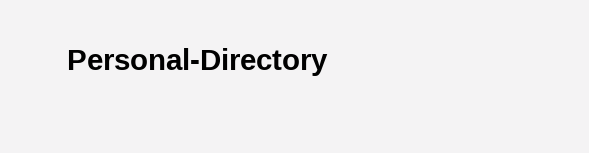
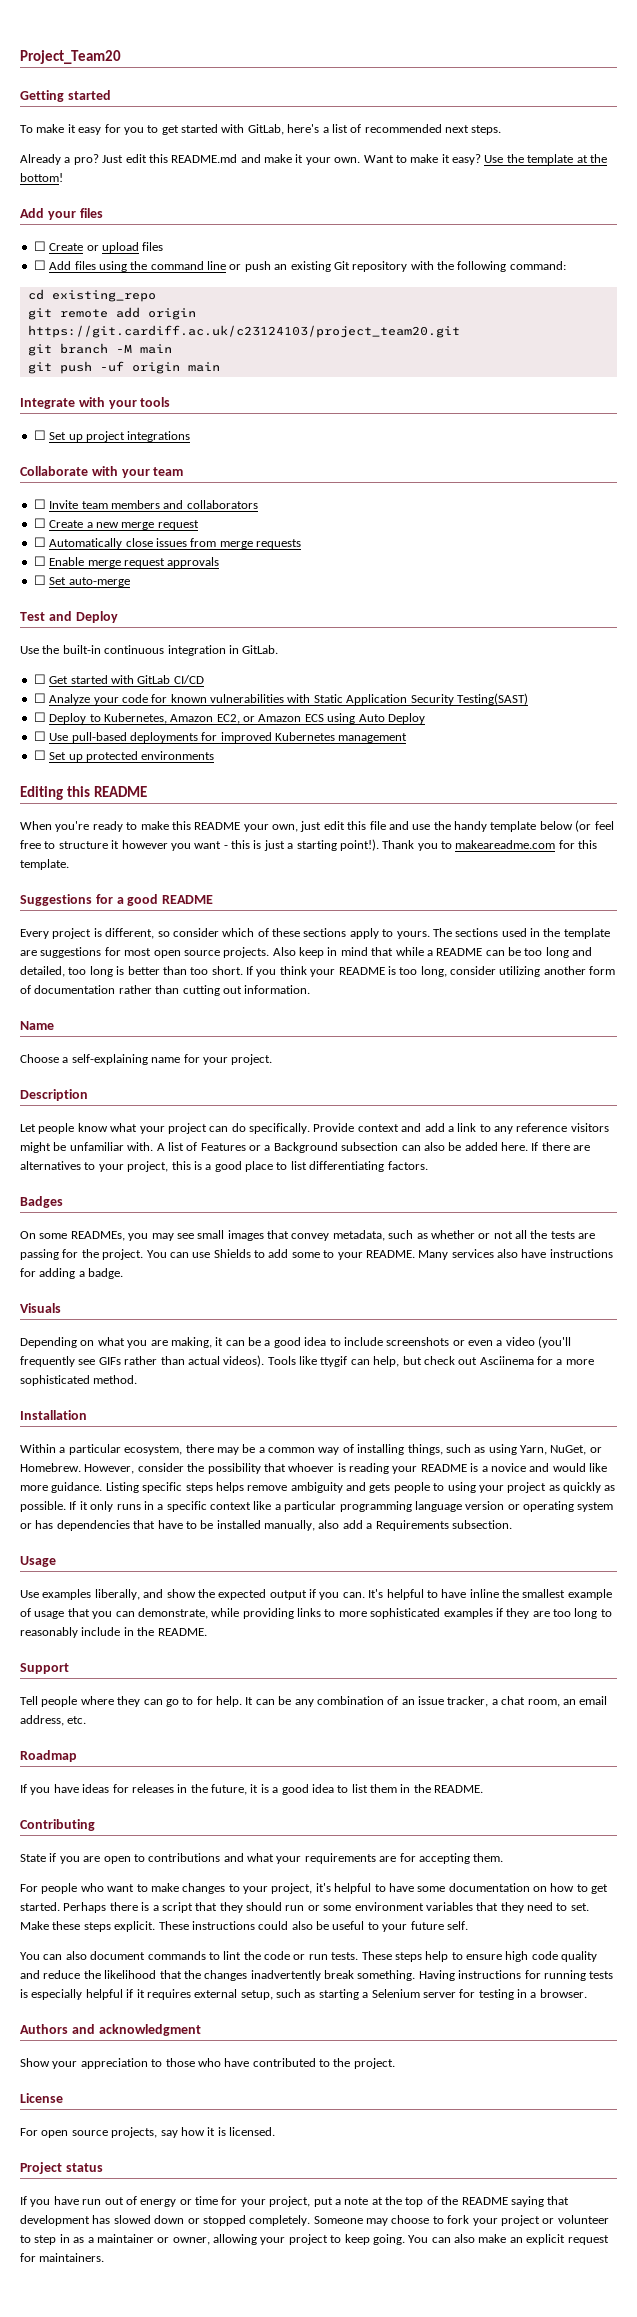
[67,48,328,76] Personal-Directory -> [20,50,121,64] [20,90,111,102] [20,124,502,135] [20,154,607,165] [20,173,63,182] [20,208,103,220] [33,241,164,253] [33,260,566,272] [27,289,156,302] [27,307,196,320] [27,325,460,338] [27,343,172,356] [27,361,220,374] [20,397,171,409] [33,430,191,442] [20,466,184,478] [33,499,258,509] [33,518,199,530] [33,537,301,549] [33,556,220,568] [33,575,130,587] [20,611,118,623] [20,645,279,656] [33,674,204,684] [33,693,528,705] [33,712,425,724] [33,731,408,743] [33,750,215,762] [20,786,147,800] [20,820,614,832] [20,839,598,851] [20,859,69,870] [20,894,214,906] [20,928,610,939] [20,947,593,958] [20,966,616,977] [20,985,311,996] [20,1021,54,1030] [20,1054,273,1065] [20,1089,88,1101] [20,1123,609,1134] [20,1142,591,1153] [20,1161,428,1172] [20,1196,63,1208] [20,1230,596,1241] [20,1249,613,1260] [20,1268,124,1279] [20,1303,61,1313] [20,1336,572,1348] [20,1355,594,1367] [20,1375,138,1386] [20,1410,87,1420] [20,1444,602,1455] [20,1463,607,1474] [20,1482,616,1493] [20,1501,614,1512] [20,1520,512,1531] [20,1556,56,1567] [20,1589,612,1600] [20,1608,612,1619] [20,1627,207,1638] [20,1663,69,1674] [20,1696,608,1707] [20,1715,87,1726] [20,1750,77,1762] [20,1784,484,1795] [20,1819,95,1831] [20,1853,504,1864] [20,1883,609,1894] [20,1902,589,1913] [20,1921,468,1932] [20,1951,598,1962] [20,1970,614,1981] [20,1989,587,2000] [20,2024,201,2036] [20,2058,395,2069] [20,2093,63,2103] [20,2127,275,2138] [20,2162,103,2174] [20,2196,570,2207] [20,2215,609,2226] [20,2234,609,2245] [20,2253,105,2262] Project_Team20 // Getting started // To make it easy for you to get started with GitLab, here's a list of recommended next steps. // Already a pro? Just edit this README.md and make it your own. Want to make it easy? Use the template at the bottom! // Add your files // ☐ Create or upload files // ☐ Add files using the command line or push an existing Git repository with the following command: // cd existing_repo // git remote add origin https://git.cardiff.ac.uk/c23124103/project_team20.git // git branch -M main // git push -uf origin main // Integrate with your tools // ☐ Set up project integrations // Collaborate with your team // ☐ Invite team members and collaborators // ☐ Create a new merge request // ☐ Automatically close issues from merge requests // ☐ Enable merge request approvals // ☐ Set auto-merge // Test and Deploy // Use the built-in continuous integration in GitLab. // ☐ Get started with GitLab CI/CD // ☐ Analyze your code for known vulnerabilities with Static Application Security Testing(SAST) // ☐ Deploy to Kubernetes, Amazon EC2, or Amazon ECS using Auto Deploy // ☐ Use pull-based deployments for improved Kubernetes management // ☐ Set up protected environments // Editing this README // When you're ready to make this README your own, just edit this file and use the handy template below (or feel free to structure it however you want - this is just a starting point!). Thank you to makeareadme.com for this template. // Suggestions for a good README // Every project is different, so consider which of these sections apply to yours. The sections used in the template are suggestions for most open source projects. Also keep in mind that while a README can be too long and detailed, too long is better than too short. If you think your README is too long, consider utilizing another form of documentation rather than cutting out information. // Name // Choose a self-explaining name for your project. // Description // Let people know what your project can do specifically. Provide context and add a link to any reference visitors might be unfamiliar with. A list of Features or a Background subsection can also be added here. If there are alternatives to your project, this is a good place to list differentiating factors. // Badges // On some READMEs, you may see small images that convey metadata, such as whether or not all the tests are passing for the project. You can use Shields to add some to your README. Many services also have instructions for adding a badge. // Visuals // Depending on what you are making, it can be a good idea to include screenshots or even a video (you'll frequently see GIFs rather than actual videos). Tools like ttygif can help, but check out Asciinema for a more sophisticated method. // Installation // Within a particular ecosystem, there may be a common way of installing things, such as using Yarn, NuGet, or Homebrew. However, consider the possibility that whoever is reading your README is a novice and would like more guidance. Listing specific steps helps remove ambiguity and gets people to using your project as quickly as possible. If it only runs in a specific context like a particular programming language version or operating system or has dependencies that have to be installed manually, also add a Requirements subsection. // Usage // Use examples liberally, and show the expected output if you can. It's helpful to have inline the smallest example of usage that you can demonstrate, while providing links to more sophisticated examples if they are too long to reasonably include in the README. // Support // Tell people where they can go to for help. It can be any combination of an issue tracker, a chat room, an email address, etc. // Roadmap // If you have ideas for releases in the future, it is a good idea to list them in the README. // Contributing // State if you are open to contributions and what your requirements are for accepting them. // For people who want to make changes to your project, it's helpful to have some documentation on how to get started. Perhaps there is a script that they should run or some environment variables that they need to set. Make these steps explicit. These instructions could also be useful to your future self. // You can also document commands to lint the code or run tests. These steps help to ensure high code quality and reduce the likelihood that the changes inadvertently break something. Having instructions for running tests is especially helpful if it requires external setup, such as starting a Selenium server for testing in a browser. // Authors and acknowledgment // Show your appreciation to those who have contributed to the project. // License // For open source projects, say how it is licensed. // Project status // If you have run out of energy or time for your project, put a note at the top of the README saying that development has slowed down or stopped completely. Someone may choose to fork your project or volunteer to step in as a maintainer or owner, allowing your project to keep going. You can also make an explicit request for maintainers.

